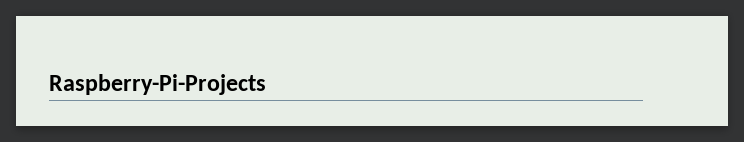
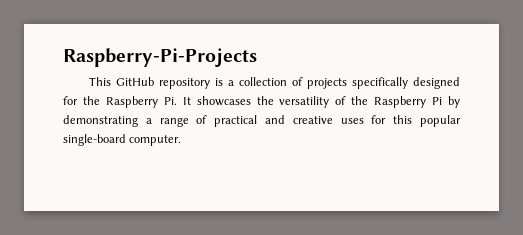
(266, 84) none -> [89,77,460,89] [63,96,461,108] [63,115,462,127] [63,134,182,146] // This GitHub repository is a collection of projects specifically designed for the Raspberry Pi. It showcases the versatility of the Raspberry Pi by demonstrating a range of practical and creative uses for this popular single-board computer.

